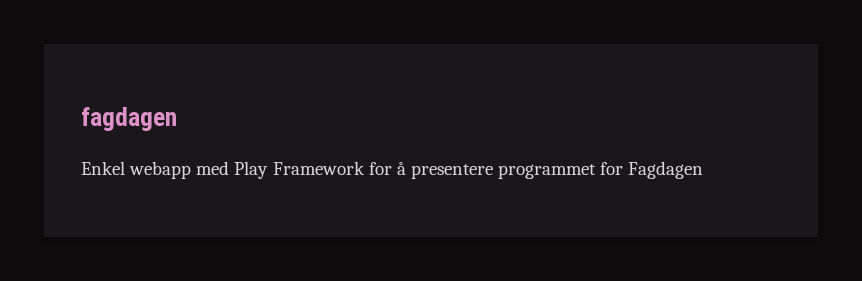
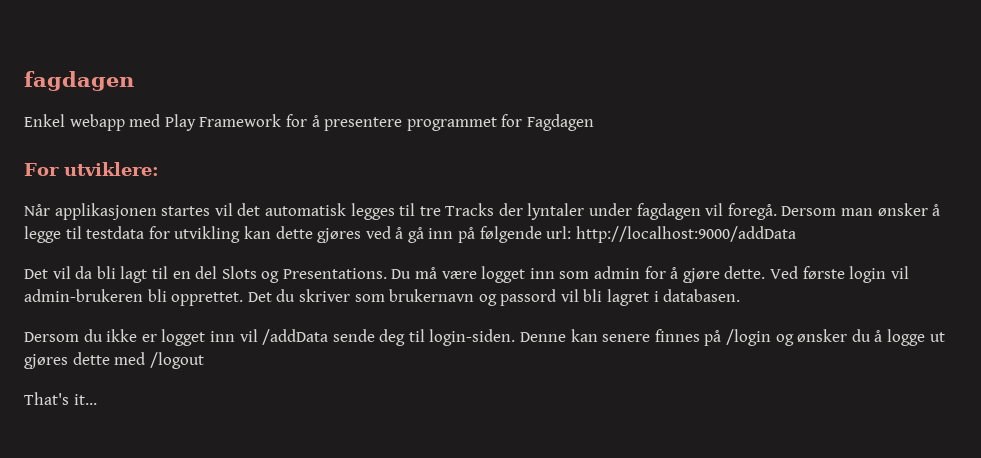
(704, 170) none -> [24,162,159,176] [24,203,941,220] [24,226,796,243] [24,266,909,283] [24,289,741,306] [24,329,945,346] [24,352,204,369] [24,392,97,405] // For utviklere: // Når applikasjonen startes vil det automatisk legges til tre Tracks der lyntaler under fagdagen vil foregå. Dersom man ønsker å legge til testdata for utvikling kan dette gjøres ved å gå inn på følgende url: http://localhost:9000/addData // Det vil da bli lagt til en del Slots og Presentations. Du må være logget inn som admin for å gjøre dette. Ved første login vil admin-brukeren bli opprettet. Det du skriver som brukernavn og passord vil bli lagret i databasen. // Dersom du ikke er logget inn vil /addData sende deg til login-siden. Denne kan senere finnes på /login og ønsker du å logge ut gjøres dette med /logout // That's it...

